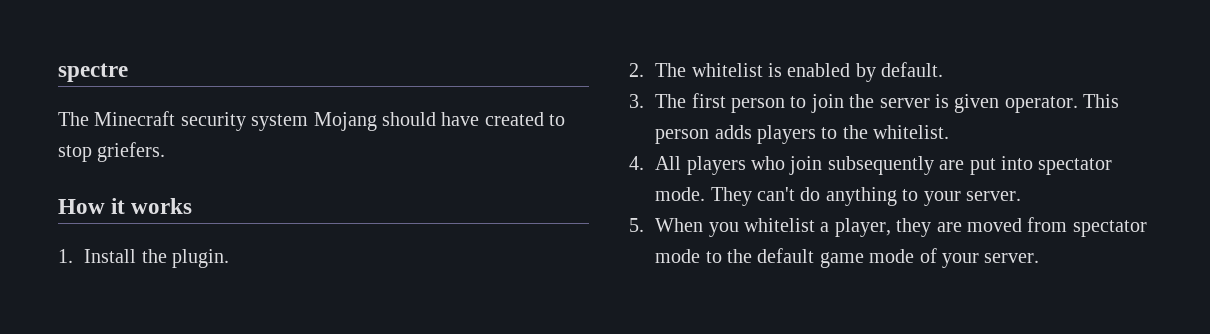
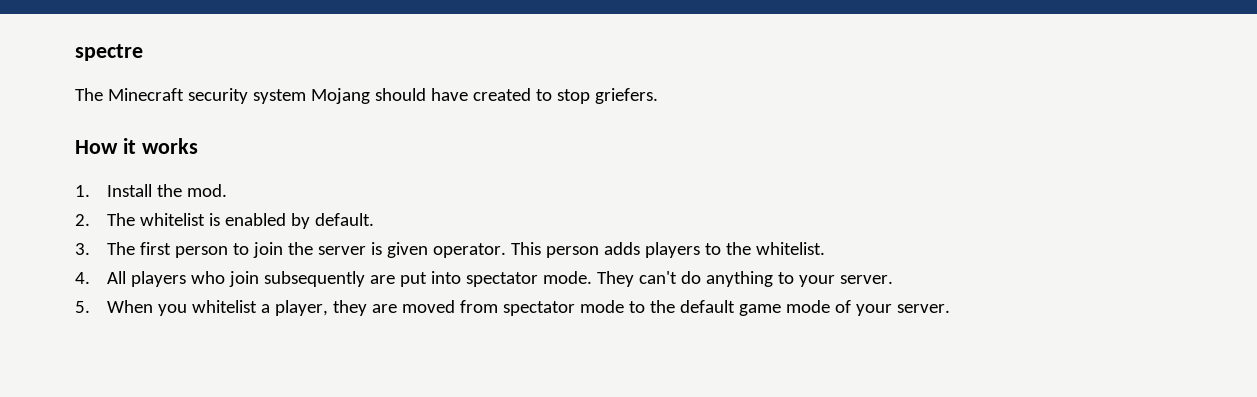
[171,249,229,268] plugin. -> [187,184,228,197] mod.

